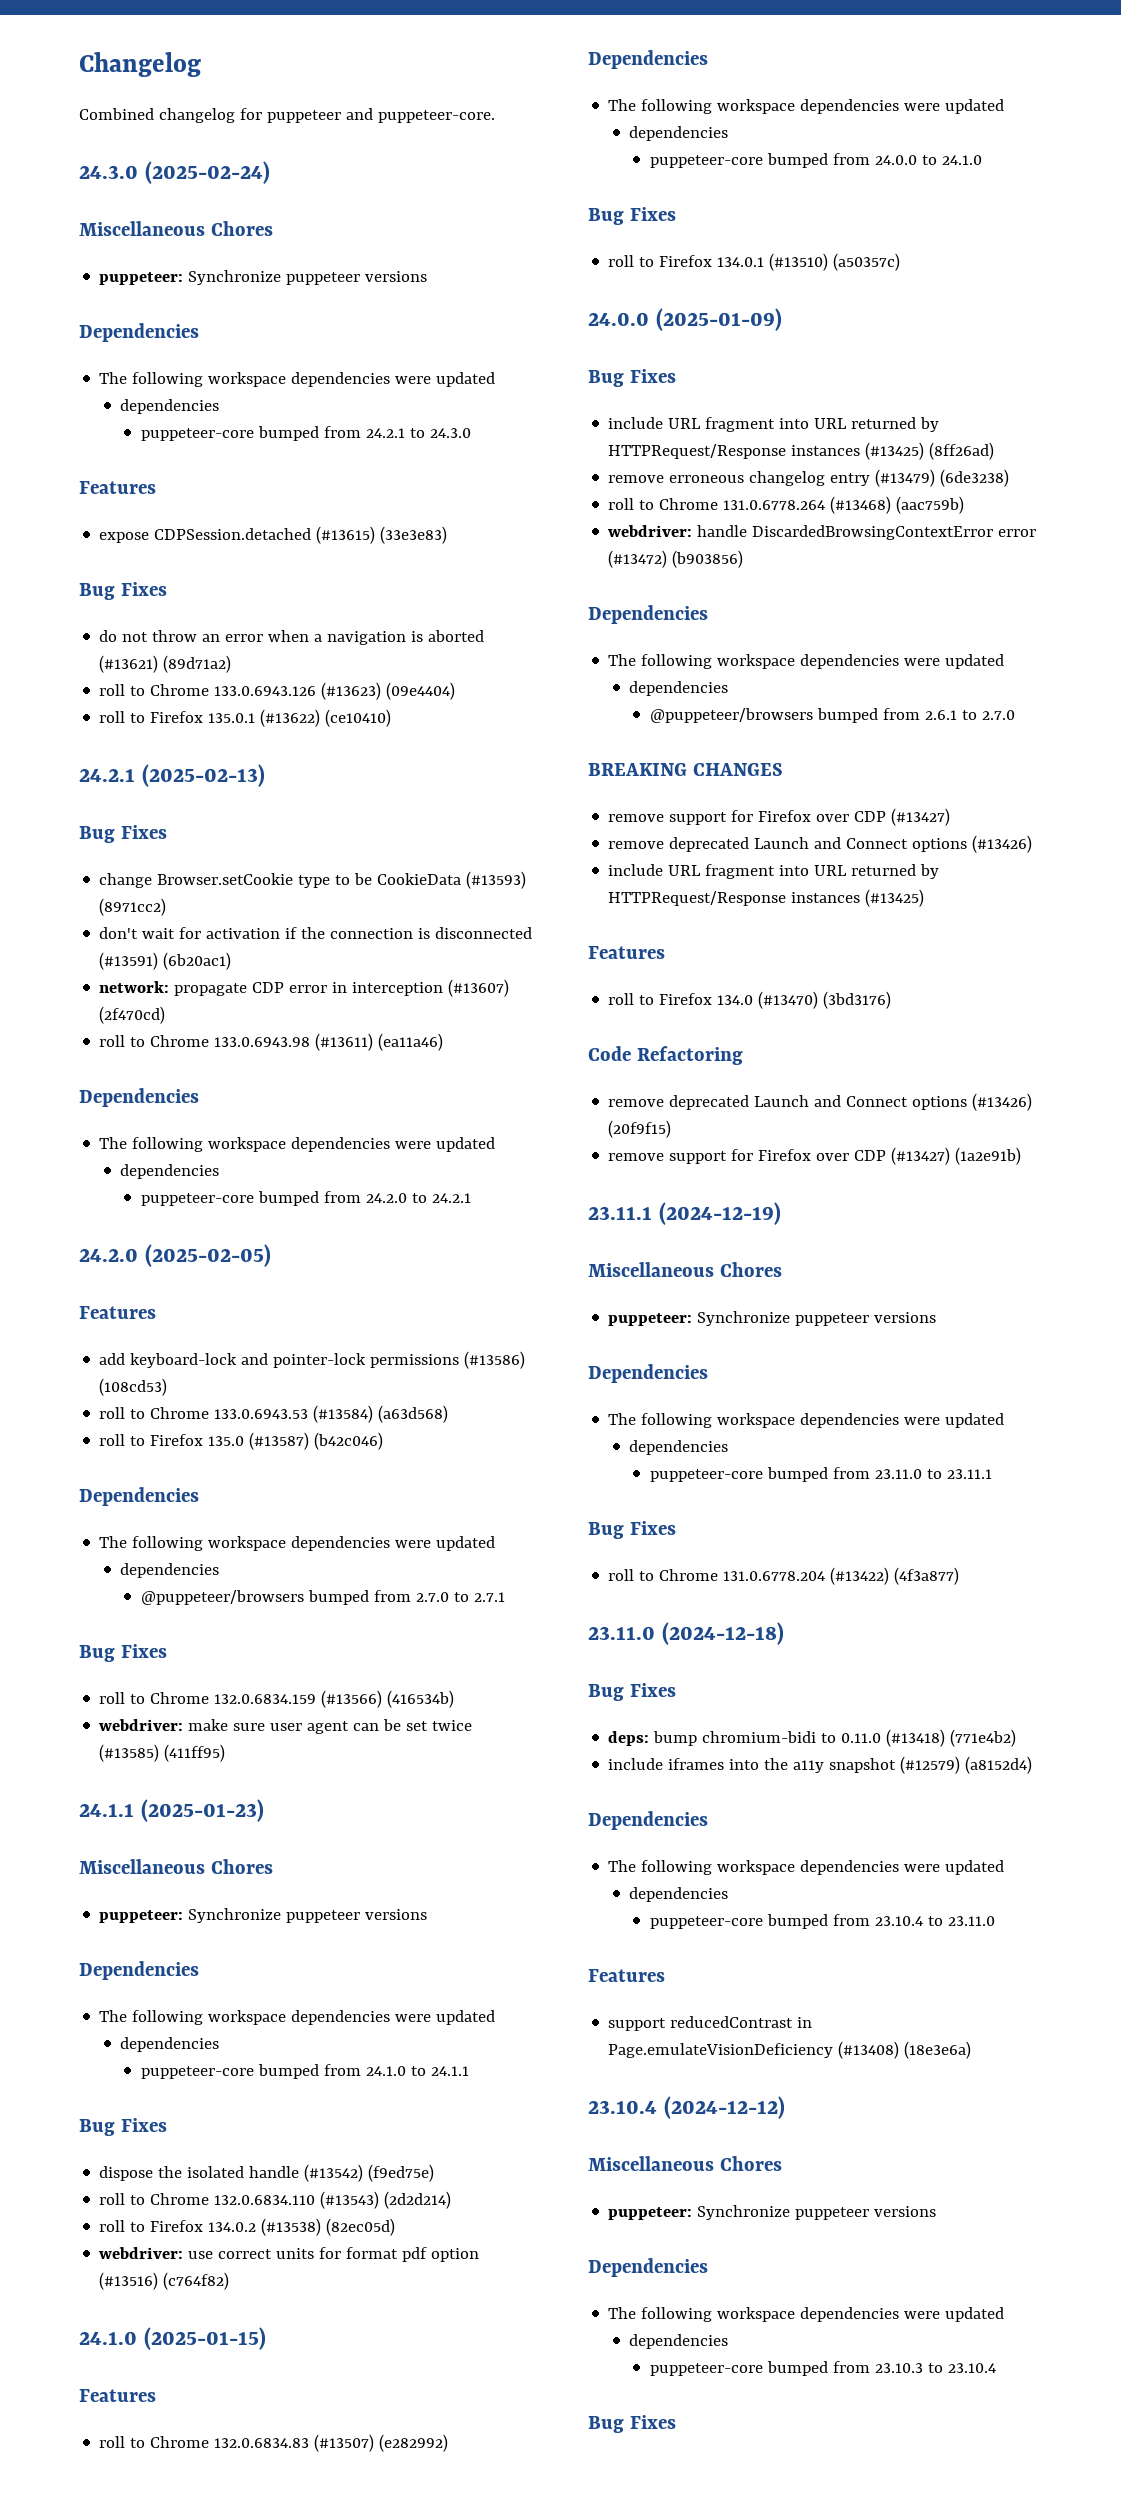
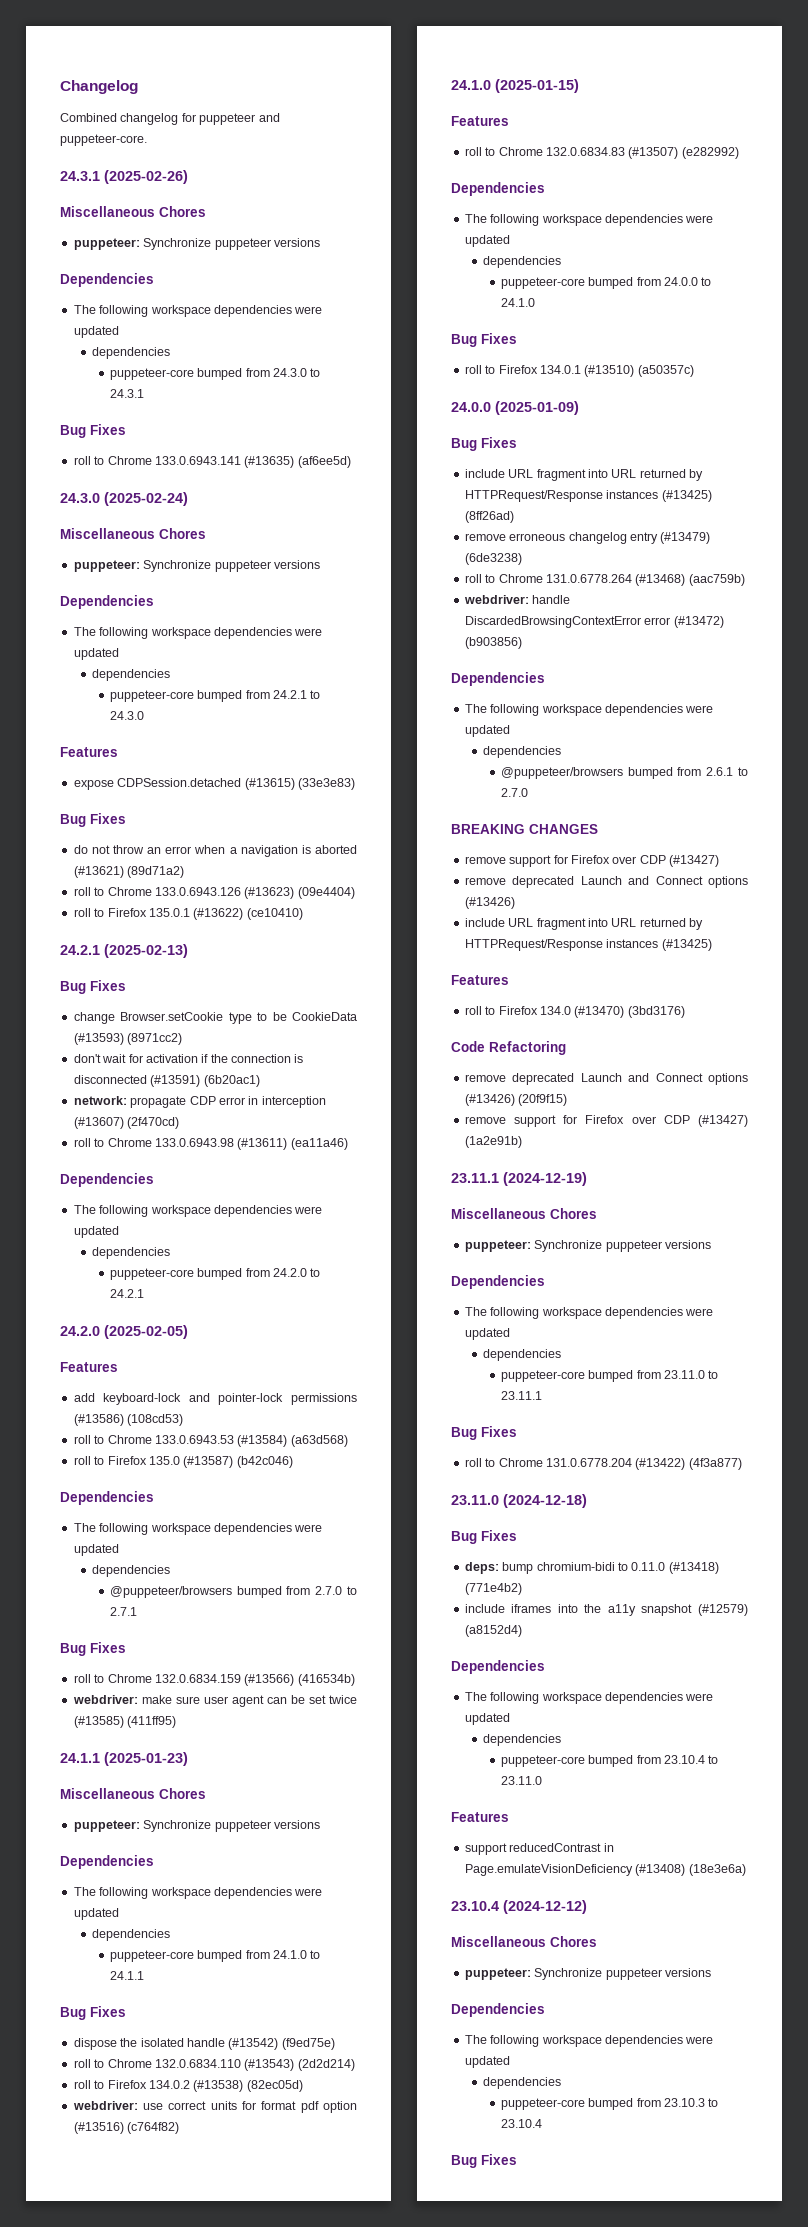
(495, 116) none -> [60,170,188,184] [60,206,206,217] [73,238,320,250] [60,273,154,287] [73,305,323,317] [73,326,119,338] [91,347,170,359] [109,368,321,380] [109,389,144,398] [60,424,126,438] [73,456,351,468] // 24.3.1 (2025-02-26) // Miscellaneous Chores // puppeteer: Synchronize puppeteer versions // Dependencies // The following workspace dependencies were updated // dependencies // puppeteer-core bumped from 24.3.0 to 24.3.1 // Bug Fixes // roll to Chrome 133.0.6943.141 (#13635) (af6ee5d)

